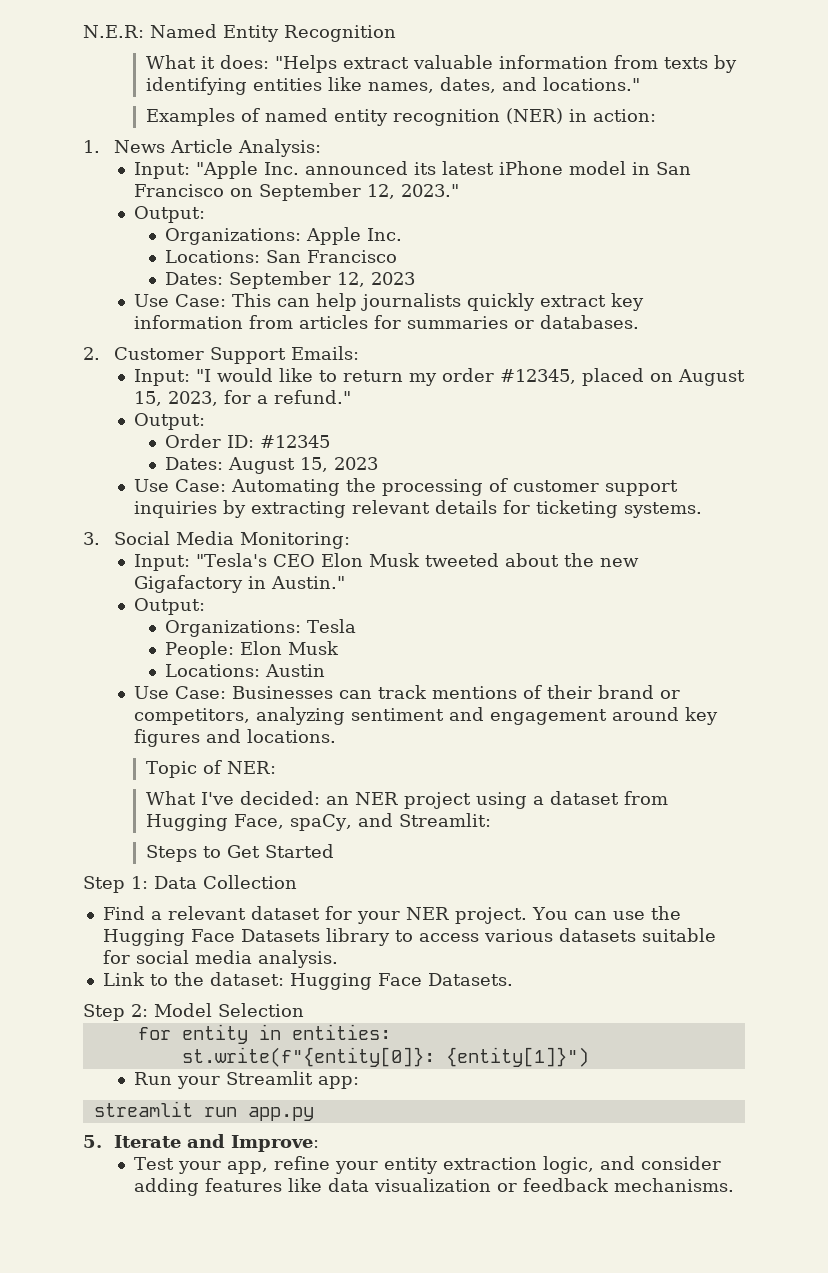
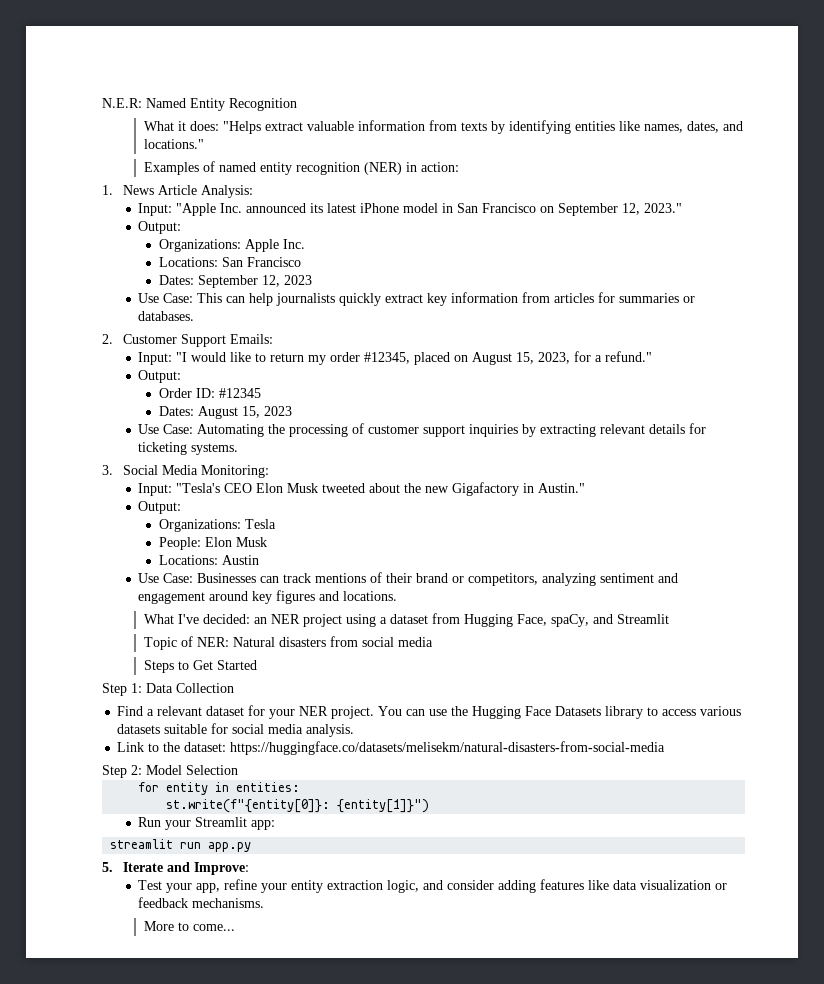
[145,760,276,778] // Topic of NER: -> (398, 596) none
[398,813,491,827] Streamlit: -> [616,614,669,624] [143,636,433,650] Streamlit // Topic of NER: Natural disasters from social media
[289,973,513,990] Hugging Face Datasets. -> [230,741,666,755] https://huggingface.co/datasets/melisekm/natural-disasters-from-social-media
(735, 1185) none -> [143,921,235,931] // More to come...

